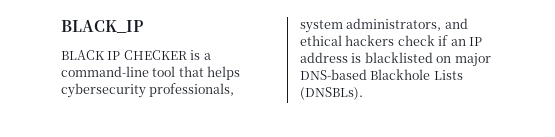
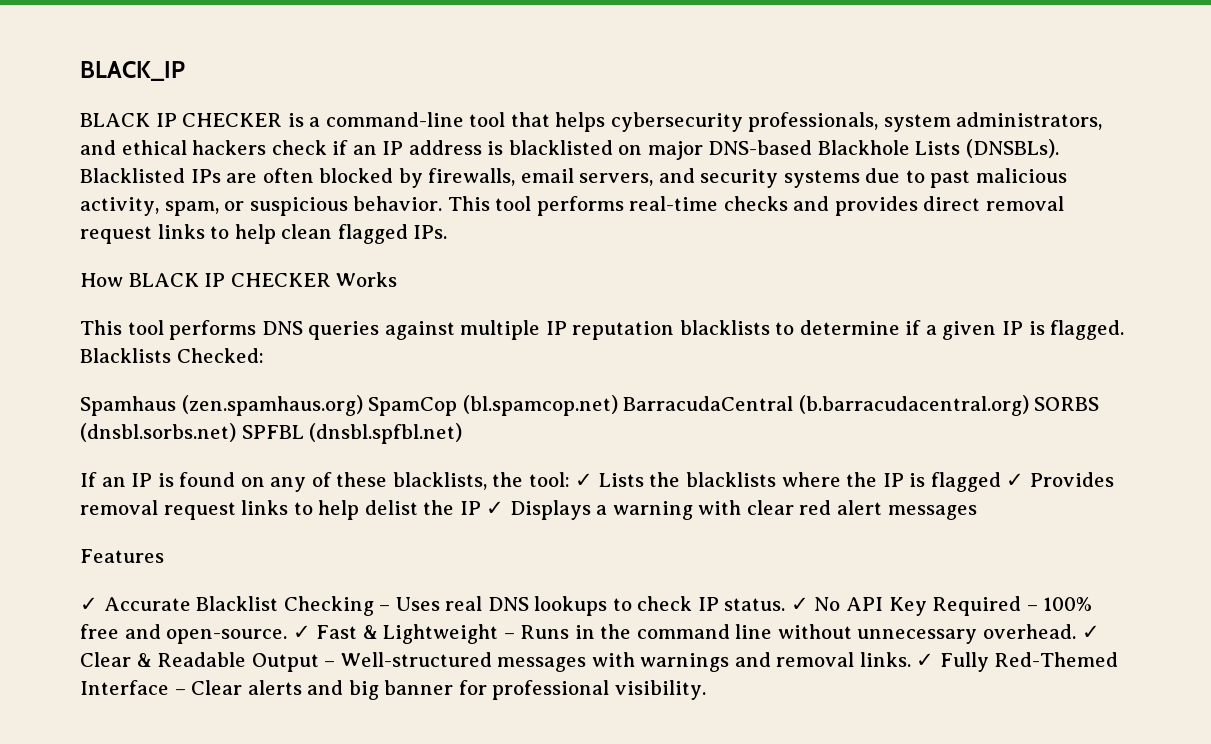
(363, 93) none -> [80,168,1068,188] [80,196,1064,216] [80,224,448,244] [80,272,398,287] [80,320,1125,340] [80,348,264,363] [80,395,1100,416] [80,423,463,444] [80,472,1114,492] [80,500,977,520] [80,549,164,563] [80,596,1093,616] [80,624,1100,644] [80,652,1119,672] [80,680,706,700] Blacklisted IPs are often blocked by firewalls, email servers, and security systems due to past malicious activity, spam, or suspicious behavior. This tool performs real-time checks and provides direct removal request links to help clean flagged IPs. // How BLACK IP CHECKER Works // This tool performs DNS queries against multiple IP reputation blacklists to determine if a given IP is flagged. Blacklists Checked: // Spamhaus (zen.spamhaus.org) SpamCop (bl.spamcop.net) BarracudaCentral (b.barracudacentral.org) SORBS (dnsbl.sorbs.net) SPFBL (dnsbl.spfbl.net) // If an IP is found on any of these blacklists, the tool: ✓ Lists the blacklists where the IP is flagged ✓ Provides removal request links to help delist the IP ✓ Displays a warning with clear red alert messages // Features // ✓ Accurate Blacklist Checking – Uses real DNS lookups to check IP status. ✓ No API Key Required – 100% free and open-source. ✓ Fast & Lightweight – Runs in the command line without unnecessary overhead. ✓ Clear & Readable Output – Well-structured messages with warnings and removal links. ✓ Fully Red-Themed Interface – Clear alerts and big banner for professional visibility.

